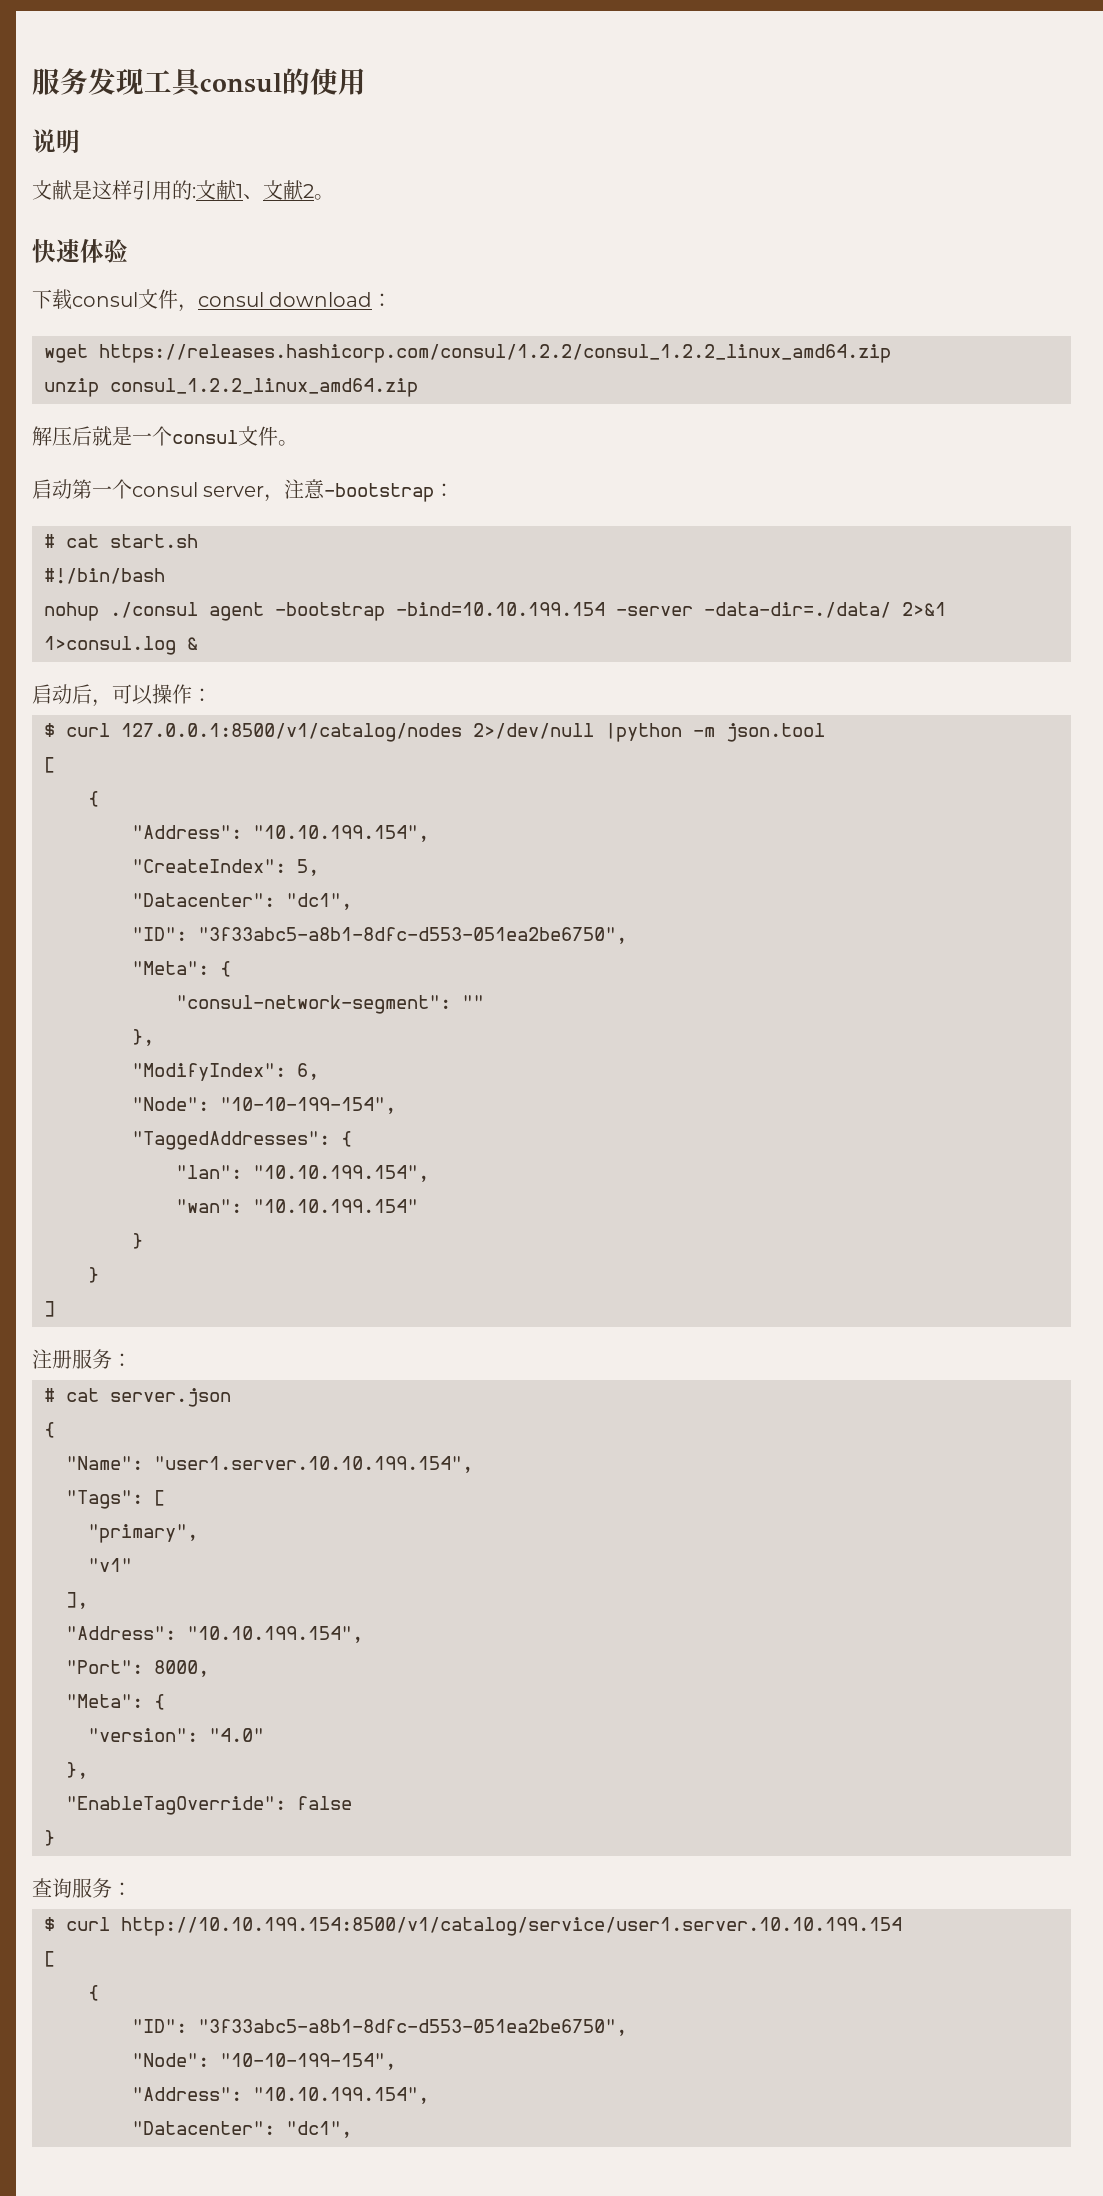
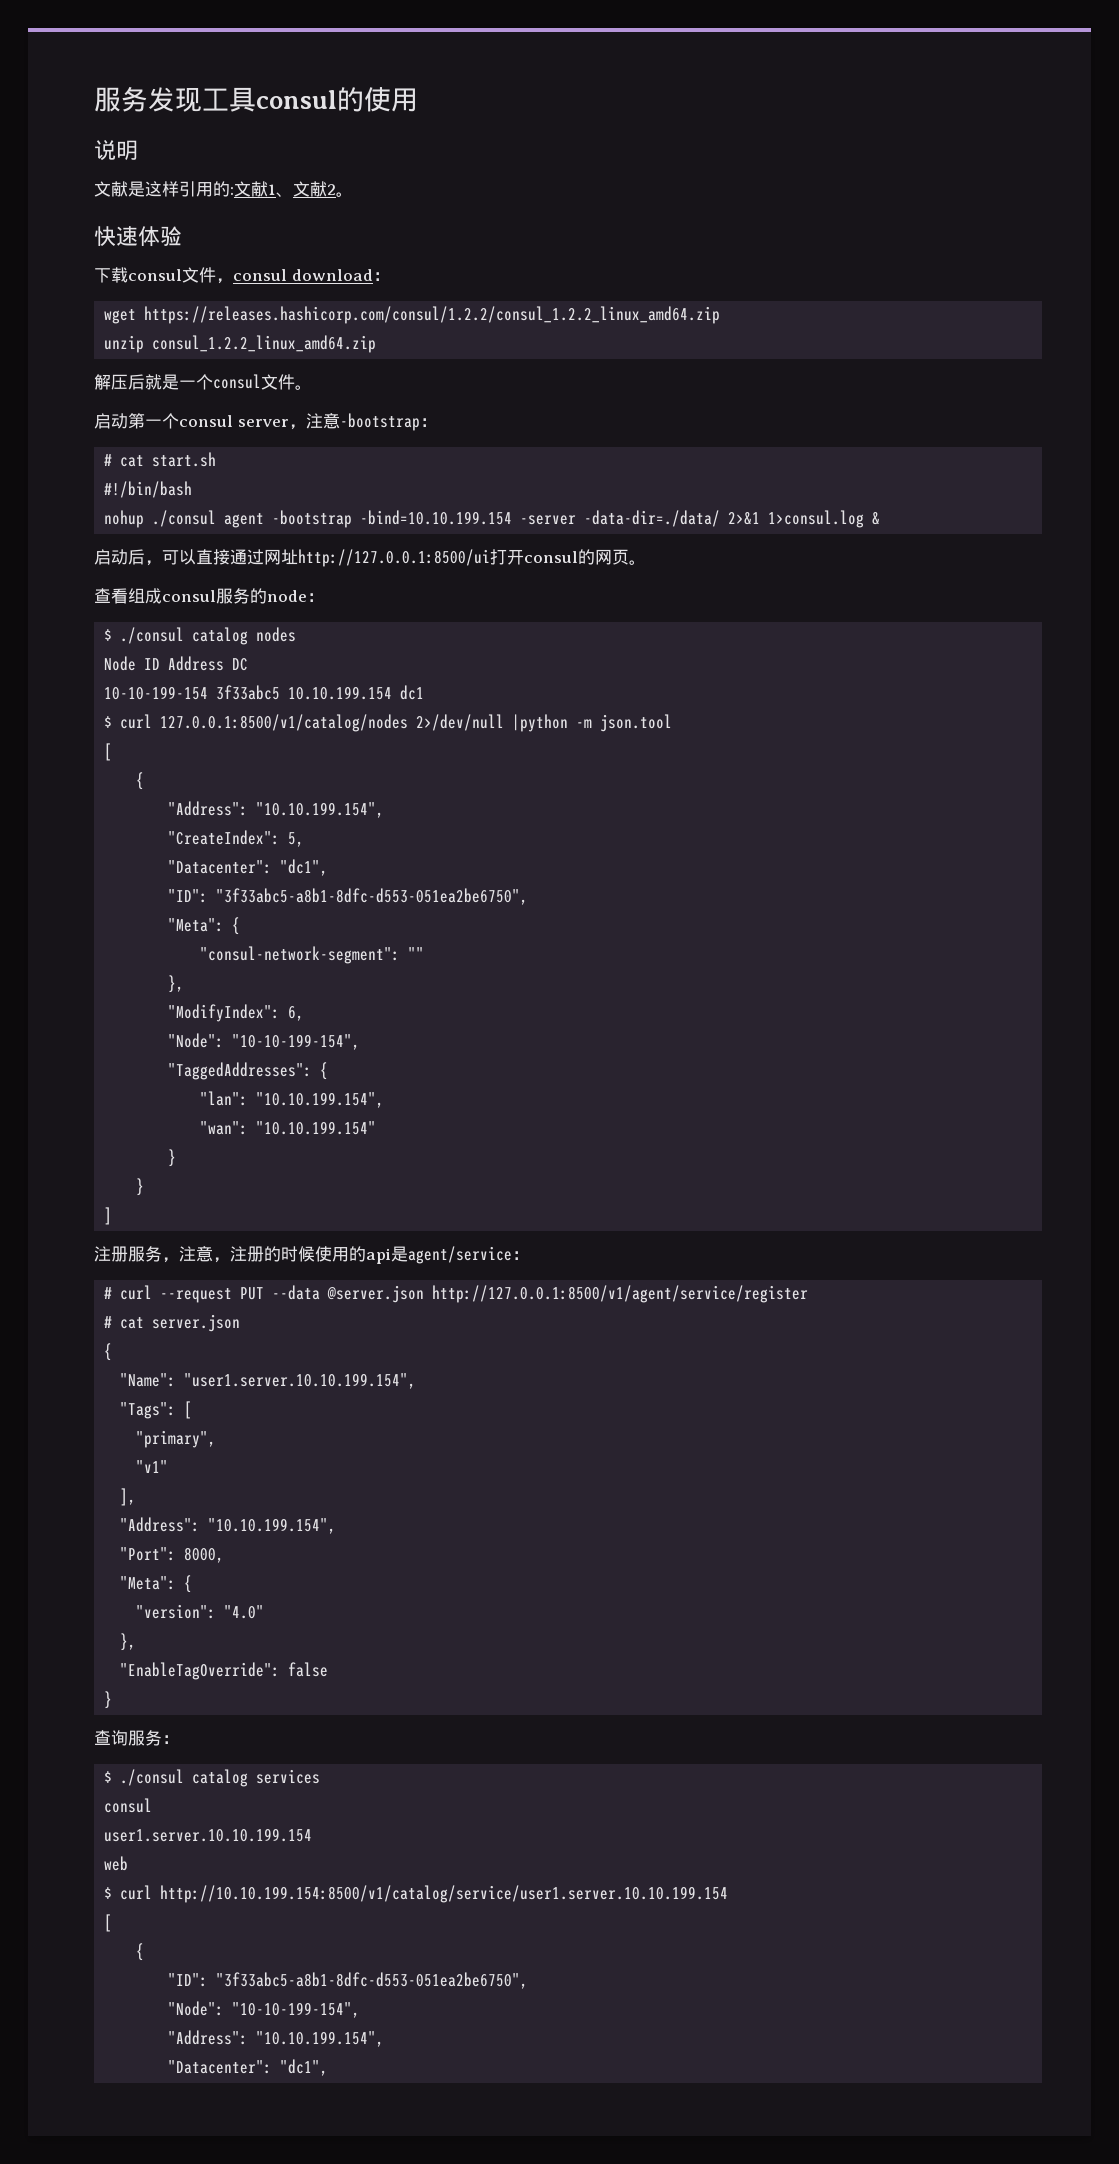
[152,684,212,704] 操作： -> [196,549,646,567] [94,588,324,604] [104,627,297,645] [104,656,249,671] [104,685,425,700] 直接通过网址http://127.0.0.1:8500/ui打开consul的网页。 // 查看组成consul服务的node： // $ ./consul catalog nodes // Node ID Address DC // 10-10-199-154 3f33abc5 10.10.199.154 dc1
[112,1353,132,1367] ： -> [162,1246,529,1264] [104,1285,809,1303] ，注意，注册的时候使用的api是agent/service： // # curl --request PUT --data @server.json http://127.0.0.1:8500/v1/agent/service/register
(132, 1889) none -> [104,1769,321,1787] [104,1798,153,1813] [104,1828,313,1842] [104,1856,129,1871] // $ ./consul catalog services // consul // user1.server.10.10.199.154 // web

